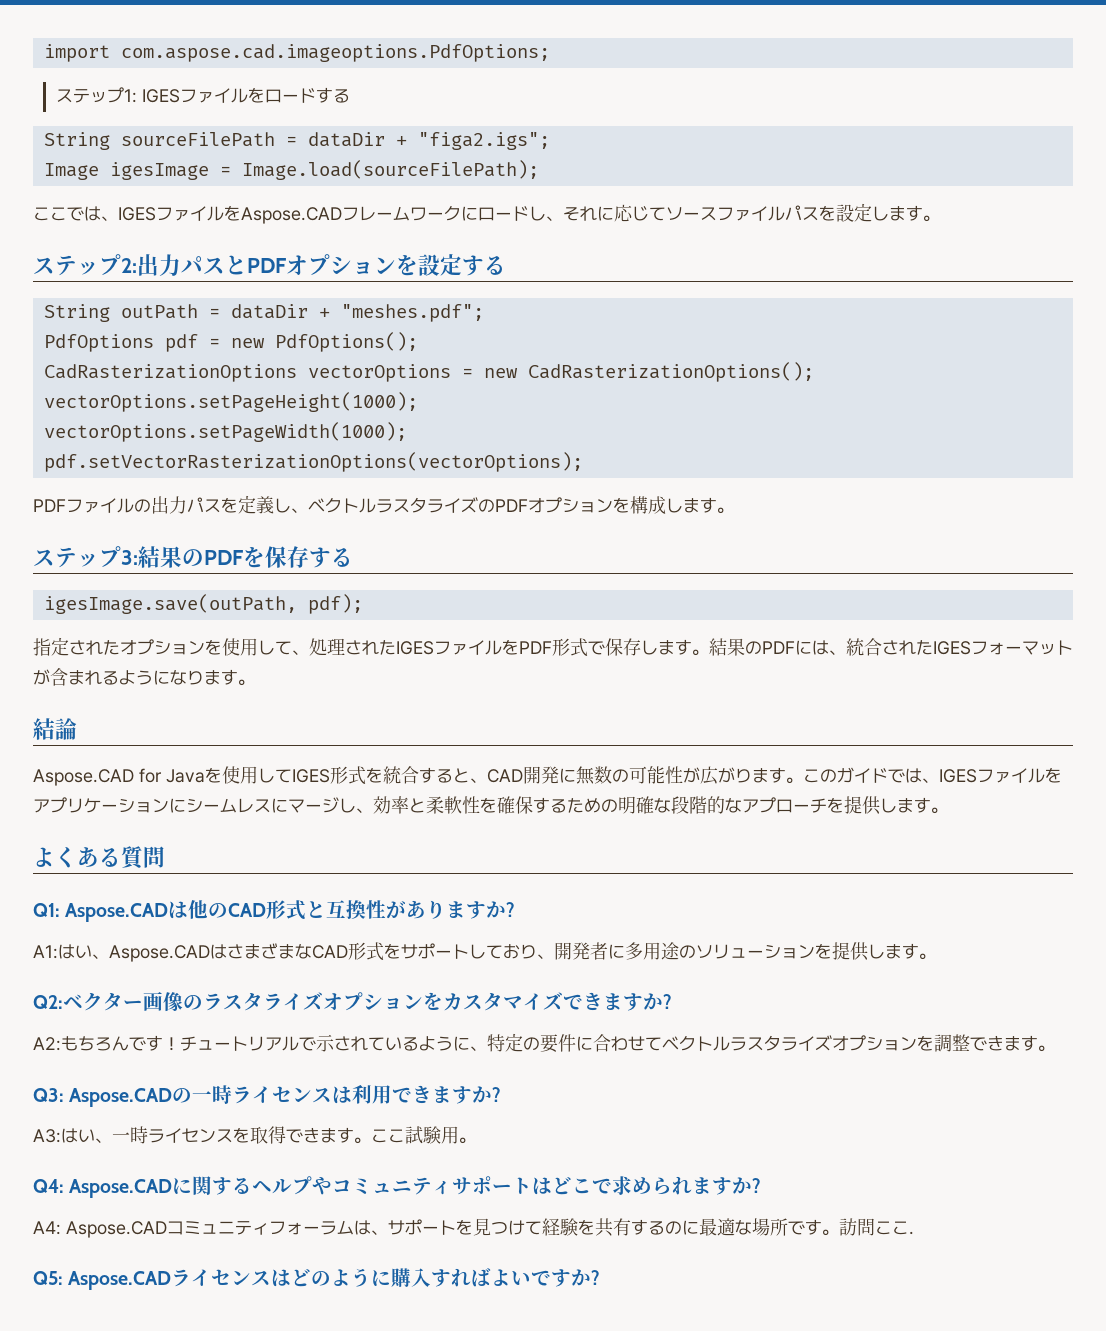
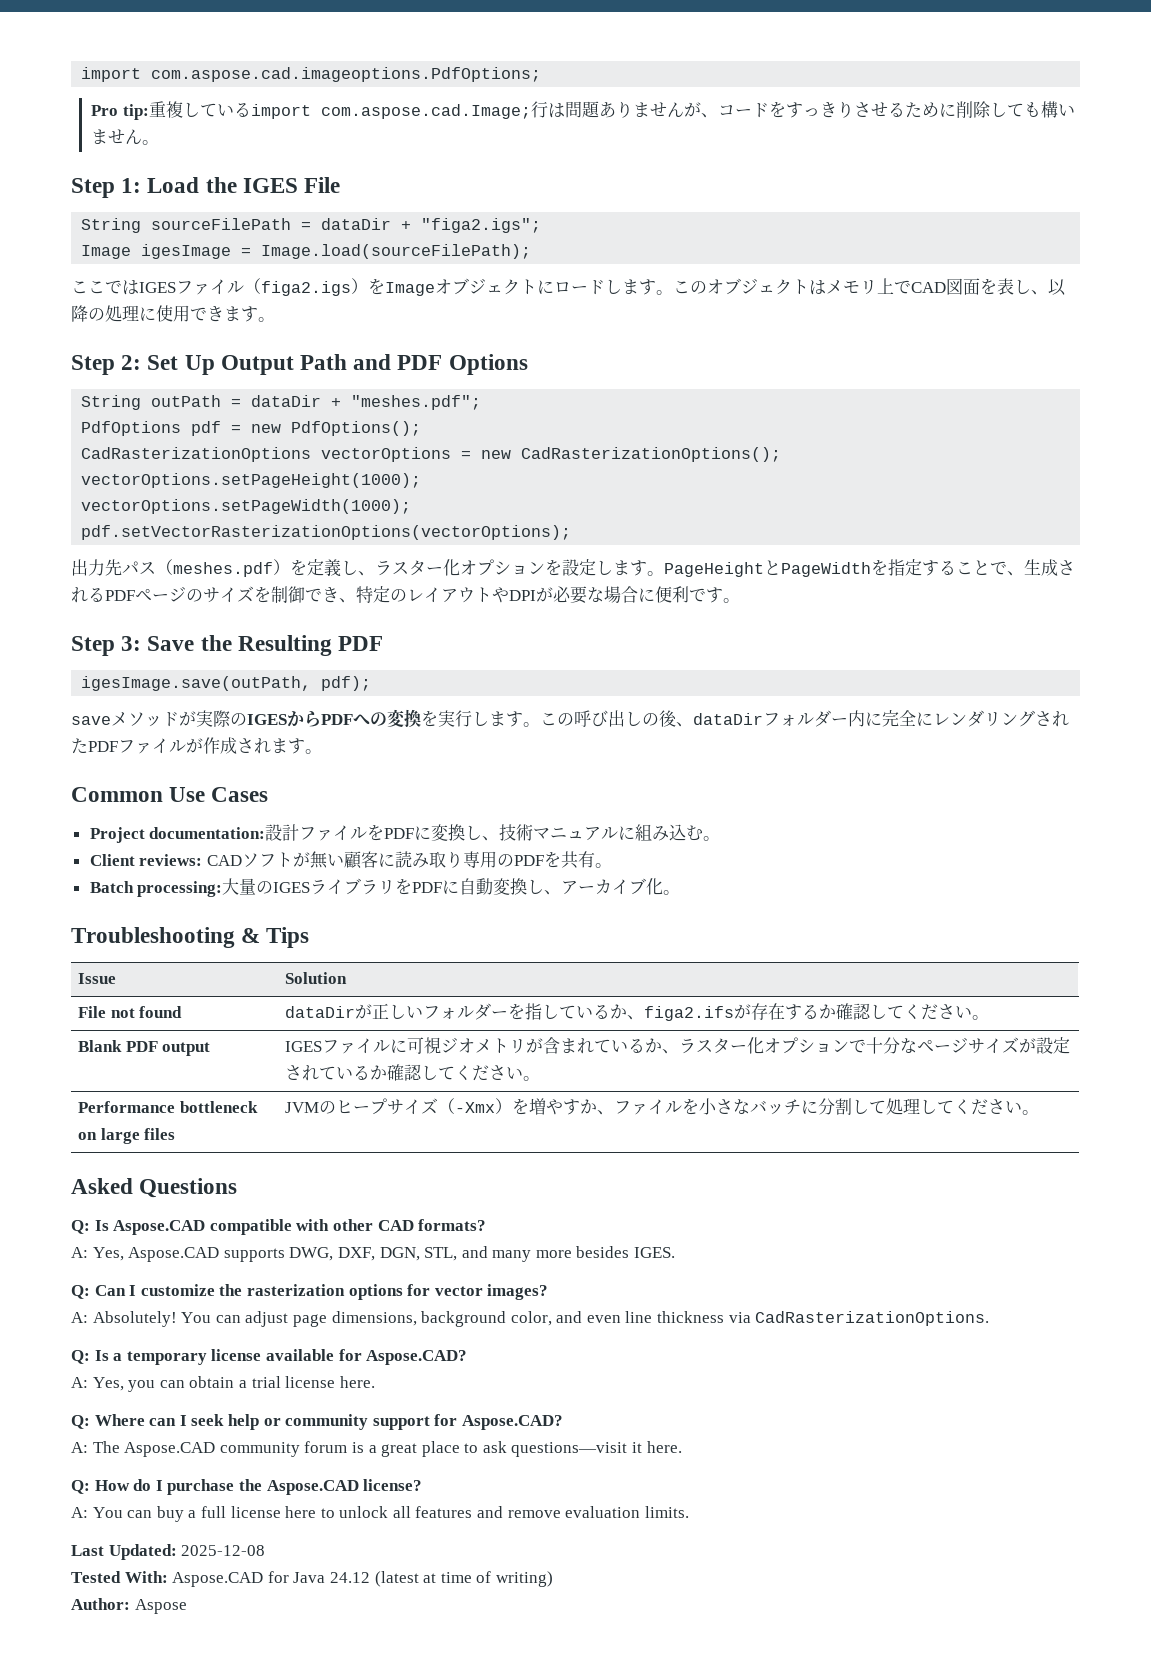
[55,87,350,103] ステップ1: IGESファイルをロードする -> [91,101,1075,120] [91,129,160,145] [71,177,341,198] Pro tip:重複しているimport com.aspose.cad.Image;行は問題ありませんが、コードをすっきりさせるために削除しても構いません。 // Step 1: Load the IGES File
[101,203,940,224] [33,254,506,277] 、IGESファイルをAspose.CADフレームワークにロードし、それに応じてソースファイルパスを設定します。 // ステップ2:出力パスとPDFオプションを設定する -> [139,278,1066,296] [71,305,275,322] [71,354,528,375] IGESファイル（figa2.igs）をImageオブジェクトにロードします。このオブジェクトはメモリ上でCAD図面を表し、以降の処理に使用できます。 // Step 2: Set Up Output Path and PDF Options
[33,495,734,514] [33,546,353,568] [43,594,363,614] [33,637,1073,657] [33,668,255,686] [33,718,77,740] [33,766,1062,786] [33,796,948,815] [33,846,165,870] [33,900,516,922] [33,942,936,962] [33,992,672,1012] [33,1033,1055,1053] [33,1084,502,1107] [33,1126,476,1144] [33,1176,762,1198] [33,1218,914,1238] [33,1268,601,1290] PDFファイルの出力パスを定義し、ベクトルラスタライズのPDFオプションを構成します。 // ステップ3:結果のPDFを保存する // igesImage.save(outPath, pdf); // 指定されたオプションを使用して、処理されたIGESファイルをPDF形式で保存します。結果のPDFには、統合されたIGESフォーマットが含まれるようになります。 // 結論 // Aspose.CAD for Javaを使用してIGES形式を統合すると、CAD開発に無数の可能性が広がります。このガイドでは、IGESファイルをアプリケーションにシームレスにマージし、効率と柔軟性を確保するための明確な段階的なアプローチを提供します。 // よくある質問 // Q1: Aspose.CADは他のCAD形式と互換性がありますか? // A1:はい、Aspose.CADはさまざまなCAD形式をサポートしており、開発者に多用途のソリューションを提供します。 // Q2:ベクター画像のラスタライズオプションをカスタマイズできますか? // A2:もちろんです！チュートリアルで示されているように、特定の要件に合わせてベクトルラスタライズオプションを調整できます。 // Q3: Aspose.CADの一時ライセンスは利用できますか? // A3:はい、一時ライセンスを取得できます。ここ試験用。 // Q4: Aspose.CADに関するヘルプやコミュニティサポートはどこで求められますか? // A4: Aspose.CADコミュニティフォーラムは、サポートを見つけて経験を共有するのに最適な場所です。訪問ここ. // Q5: Aspose.CADライセンスはどのように購入すればよいですか? -> [71,559,1075,577] [71,586,740,604] [71,635,384,656] [81,676,372,691] [71,709,1069,727] [71,737,322,754] [71,787,269,802] [89,824,721,843] [89,851,612,869] [89,878,681,897] [71,927,310,948] [78,973,117,984] [285,972,348,984] [78,1006,183,1018] [285,1003,990,1021] [78,1040,211,1056] [285,1037,1071,1054] [285,1064,541,1081] [78,1101,258,1113] [78,1128,176,1144] [285,1098,1040,1115] [71,1178,238,1198] [71,1219,487,1235] [71,1246,676,1262] [71,1284,549,1300] [71,1311,990,1327] [71,1349,468,1365] [71,1376,375,1392] [71,1414,563,1430] [71,1441,682,1457] [71,1479,423,1495] [71,1506,689,1522] [71,1544,266,1560] [71,1571,553,1587] [71,1598,187,1614] 出力先パス（meshes.pdf）を定義し、ラスター化オプションを設定します。PageHeightとPageWidthを指定することで、生成されるPDFページのサイズを制御でき、特定のレイアウトやDPIが必要な場合に便利です。 // Step 3: Save the Resulting PDF // igesImage.save(outPath, pdf); // saveメソッドが実際のIGESからPDFへの変換を実行します。この呼び出しの後、dataDirフォルダー内に完全にレンダリングされたPDFファイルが作成されます。 // Common Use Cases // Project documentation:設計ファイルをPDFに変換し、技術マニュアルに組み込む。 // Client reviews: CADソフトが無い顧客に読み取り専用のPDFを共有。 // Batch processing:大量のIGESライブラリをPDFに自動変換し、アーカイブ化。 // Troubleshooting & Tips // Issue | Solution // File not found | dataDirが正しいフォルダーを指しているか、figa2.ifsが存在するか確認してください。 // Blank PDF output | IGESファイルに可視ジオメトリが含まれているか、ラスター化オプションで十分なページサイズが設定されているか確認してください。 // Performance bottleneck on large files | JVMのヒープサイズ（-Xmx）を増やすか、ファイルを小さなバッチに分割して処理してください。 // Asked Questions // Q: Is Aspose.CAD compatible with other CAD formats? // A: Yes, Aspose.CAD supports DWG, DXF, DGN, STL, and many more besides IGES. // Q: Can I customize the rasterization options for vector images? // A: Absolutely! You can adjust page dimensions, background color, and even line thickness via CadRasterizationOptions. // Q: Is a temporary license available for Aspose.CAD? // A: Yes, you can obtain a trial license here. // Q: Where can I seek help or community support for Aspose.CAD? // A: The Aspose.CAD community forum is a great place to ask questions—visit it here. // Q: How do I purchase the Aspose.CAD license? // A: You can buy a full license here to unlock all features and remove evaluation limits. // Last Updated: 2025-12-08 // Tested With: Aspose.CAD for Java 24.12 (latest at time of writing) // Author: Aspose

